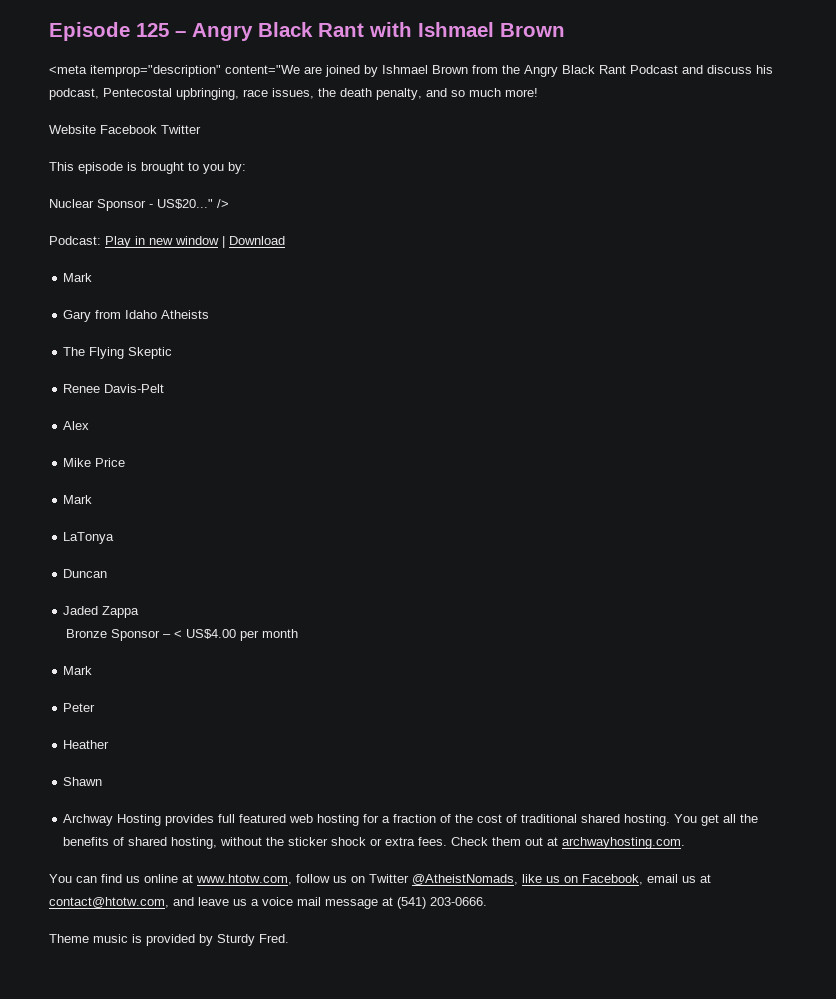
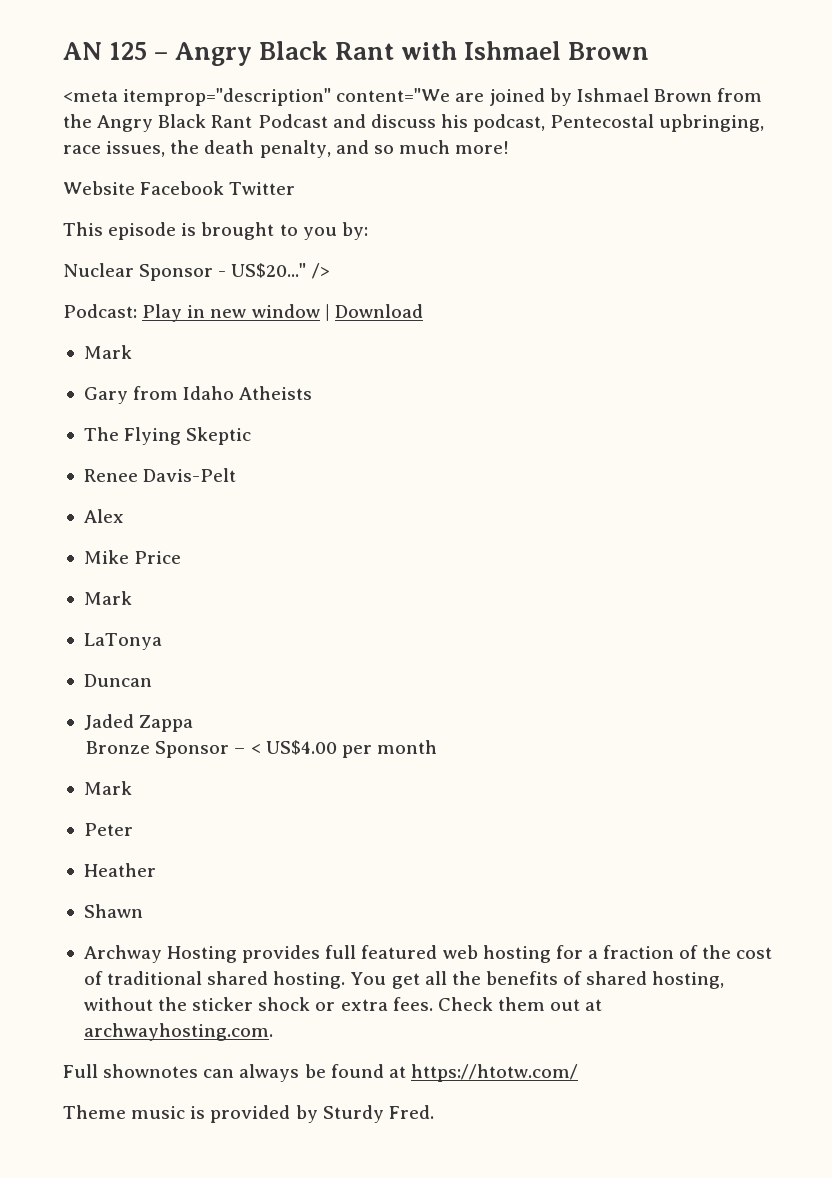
[49,22,130,41] Episode -> [63,42,102,60] AN
[49,874,711,885] [49,897,487,909] You can find us online at www.htotw.com, follow us on Twitter @AtheistNomads, like us on Facebook, email us at contact@htotw.com, and leave us a voice mail message at (541) 203-0666. -> [63,1064,578,1082] Full shownotes can always be found at https://htotw.com/

